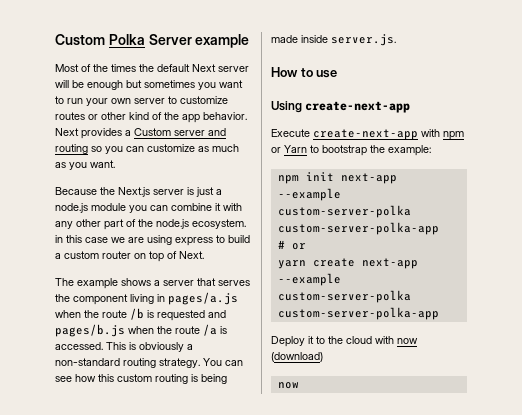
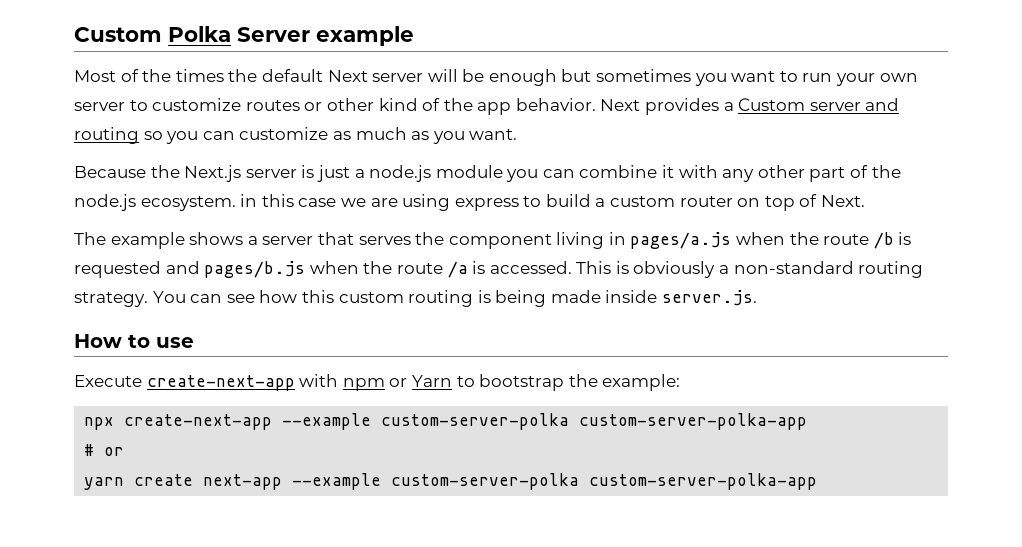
[271,101,411,113] // Using create-next-app -> (194, 342) none
[277,172,397,184] npm init next-app -> [84,414,273,430] npx create-next-app
[271,336,418,347] [271,352,323,362] [277,382,299,389] // Deploy it to the cloud with now (download) // now -> (818, 481) none

